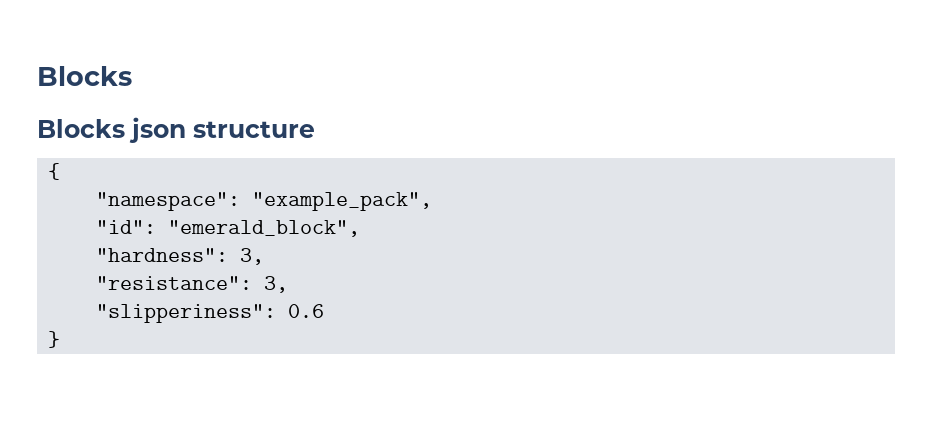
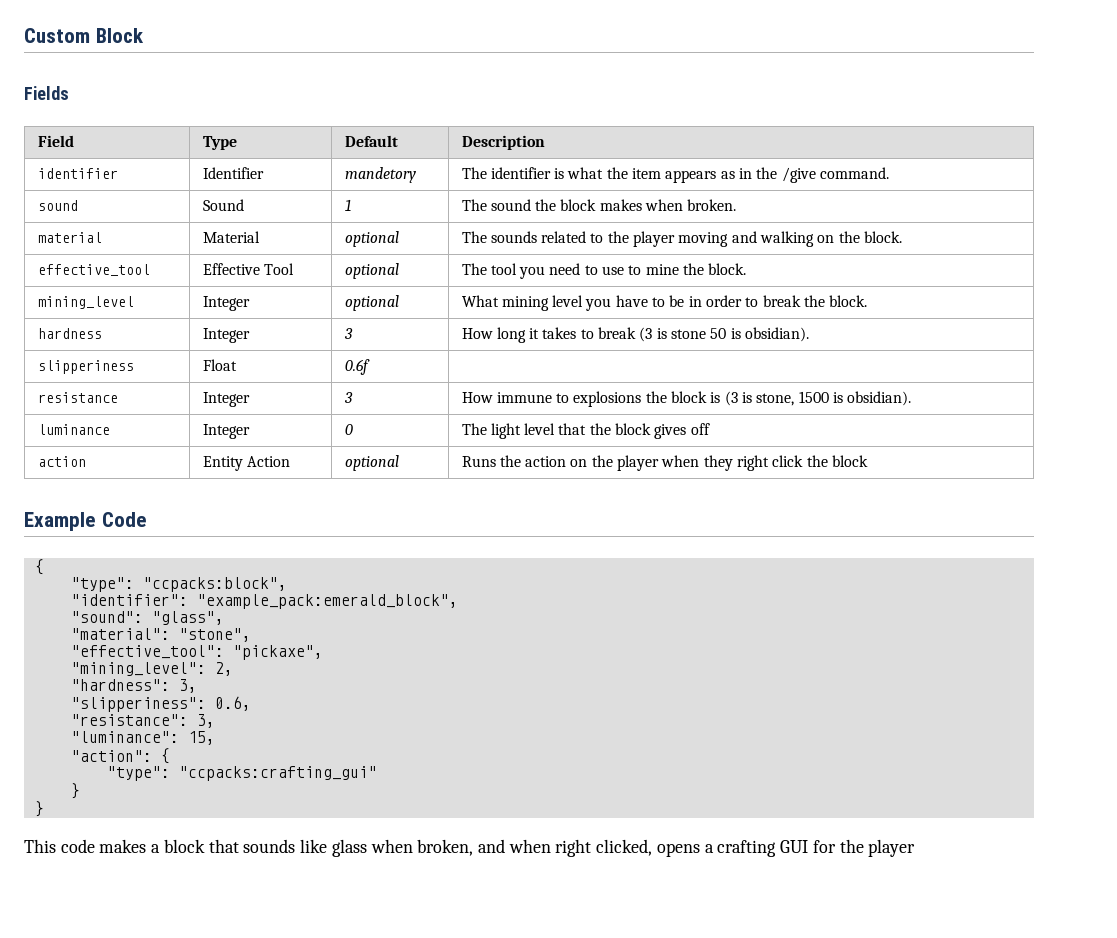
[37,66,132,86] [37,117,315,143] [48,163,61,180] [96,192,433,211] [96,220,361,237] Blocks // Blocks json structure // { // "namespace": "example_pack", // "id": "emerald_block", -> [24,28,144,43] [24,86,69,100] [37,135,74,147] [202,136,237,150] [344,135,398,147] [461,135,545,150] [37,168,118,179] [202,167,264,179] [344,167,416,183] [461,167,890,183] [37,200,78,211] [202,199,244,211] [344,199,351,211] [461,199,737,211] [37,232,102,243] [202,231,260,243] [344,231,399,247] [461,231,903,247] [37,264,150,276] [202,263,294,275] [344,263,399,279] [461,263,747,279] [37,296,134,309] [202,296,250,311] [344,295,399,311] [461,295,868,311] [37,328,102,339] [202,328,250,343] [343,328,353,339] [461,327,810,343] [37,360,134,374] [202,359,237,371] [344,359,370,375] [37,392,118,403] [202,392,250,407] [343,392,353,403] [461,391,912,407] [37,424,110,435] [202,424,250,439] [344,424,353,435] [461,423,710,439] [37,456,86,467] [202,456,290,471] [344,455,399,471] [461,455,869,471] [24,512,147,531] [34,559,44,575] [70,577,287,592] [70,594,458,609] [70,611,224,625] [70,628,251,642] [70,645,323,660] [70,662,233,676] Custom Block // Fields // Field | Type | Default | Description // identifier | Identifier | mandetory | The identifier is what the item appears as in the /give command. // sound | Sound | 1 | The sound the block makes when broken. // material | Material | optional | The sounds related to the player moving and walking on the block. // effective_tool | Effective Tool | optional | The tool you need to use to mine the block. // mining_level | Integer | optional | What mining level you have to be in order to break the block. // hardness | Integer | 3 | How long it takes to break (3 is stone 50 is obsidian). // slipperiness | Float | 0.6f | // resistance | Integer | 3 | How immune to explosions the block is (3 is stone, 1500 is obsidian). // luminance | Integer | 0 | The light level that the block gives off // action | Entity Action | optional | Runs the action on the player when they right click the block // Example Code // { // "type": "ccpacks:block", // "identifier": "example_pack:emerald_block", // "sound": "glass", // "material": "stone", // "effective_tool": "pickaxe", // "mining_level": 2,
(265, 256) none -> [70,696,251,712] // "slipperiness": 0.6,
[96,304,325,323] [48,331,61,348] "slipperiness": 0.6 // } -> [70,731,215,745] [70,748,170,764] [106,766,377,781] [70,783,80,799] [34,801,44,817] [24,839,916,857] "luminance": 15, // "action": { // "type": "ccpacks:crafting_gui" // } // } // This code makes a block that sounds like glass when broken, and when right clicked, opens a crafting GUI for the player

